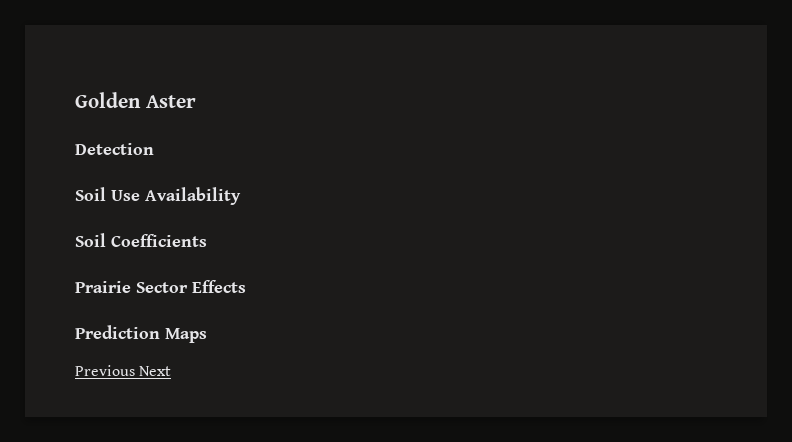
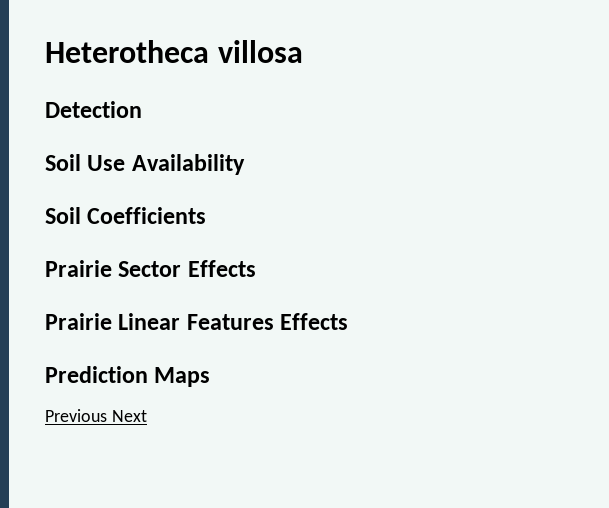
[75,92,196,108] Golden Aster -> [45,40,303,63] Heterotheca villosa
(246, 286) none -> [45,313,349,330] // Prairie Linear Features Effects

